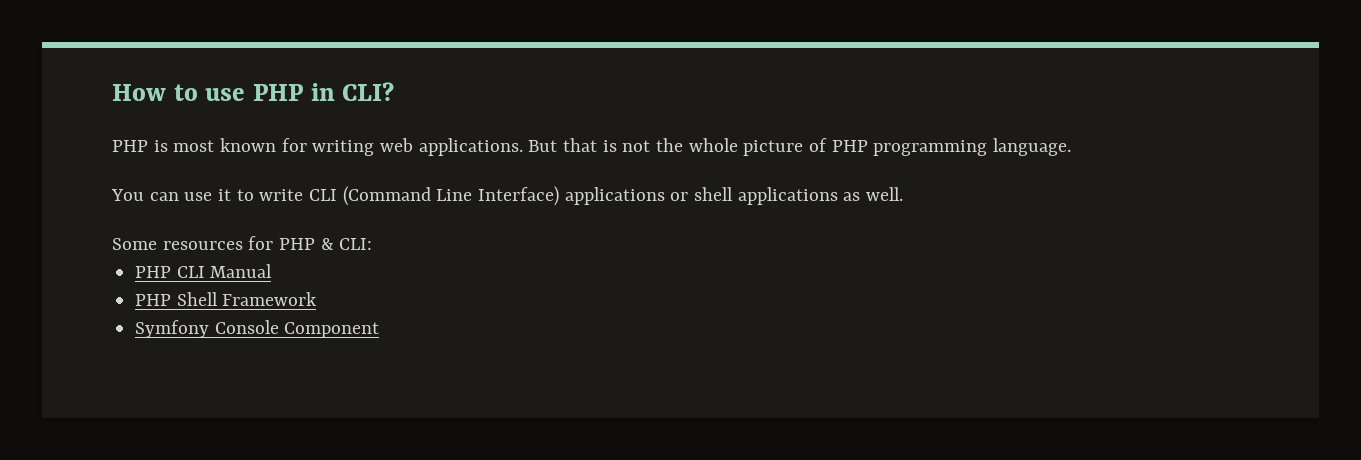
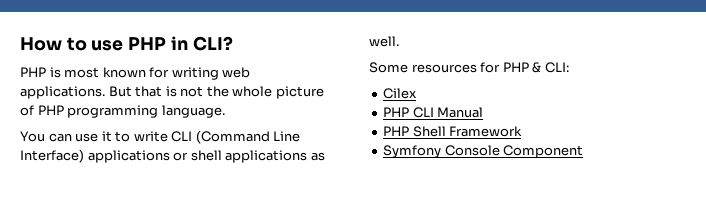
(373, 244) none -> [383,88,418,99] // Cilex

